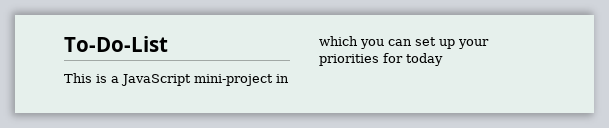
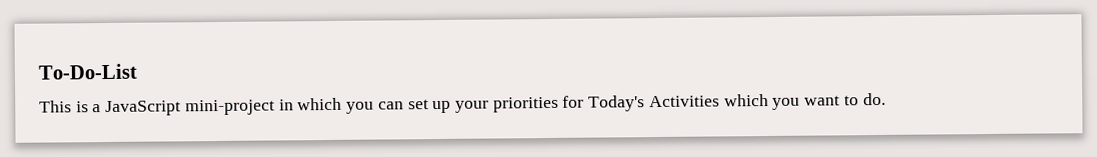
[406,53,443,66] today -> [588,92,886,112] Today's Activities which you want to do.

